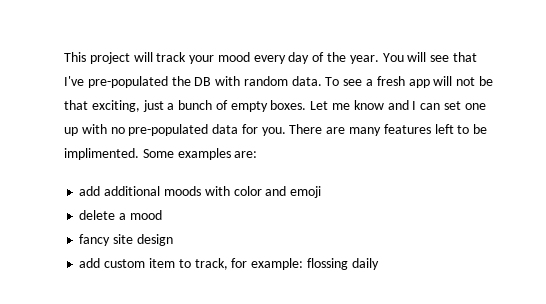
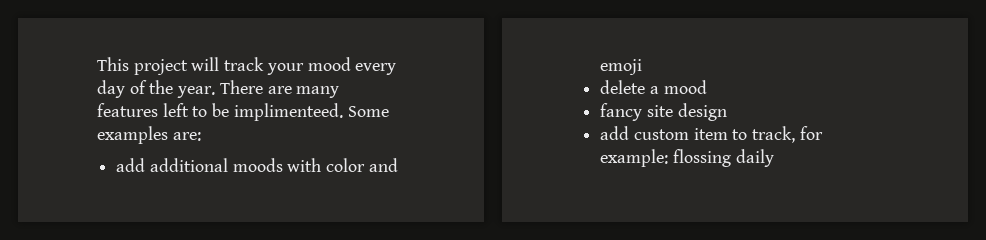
[382,52,477,62] [64,76,493,88] [64,100,486,112] [64,124,286,136] You will see that I've pre-populated the DB with random data. To see a fresh app will not be that exciting, just a bunch of empty boxes. Let me know and I can set one up with no pre-populated data for you. -> (216, 92) none
[64,148,139,160] implimented. -> [233,103,343,121] implimenteed.

